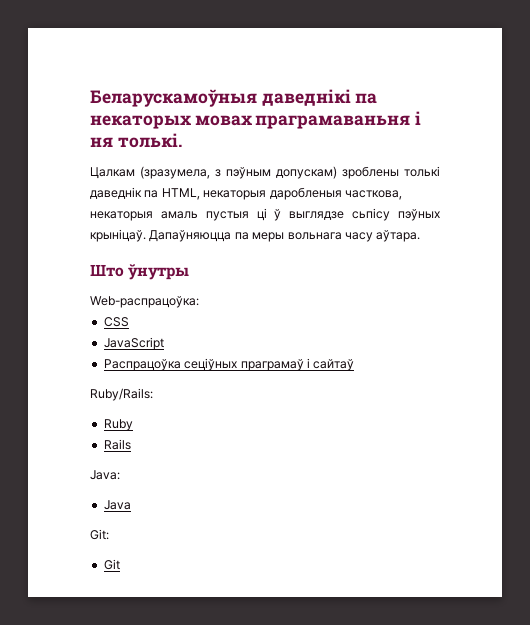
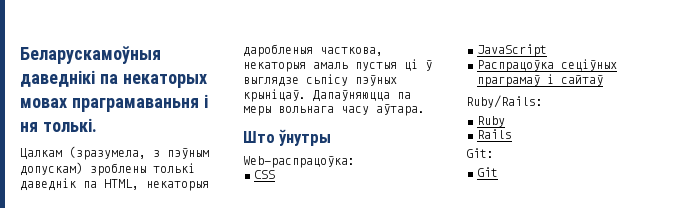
[90,470,120,480] [103,500,131,510] // Java: // Java -> (512, 134) none

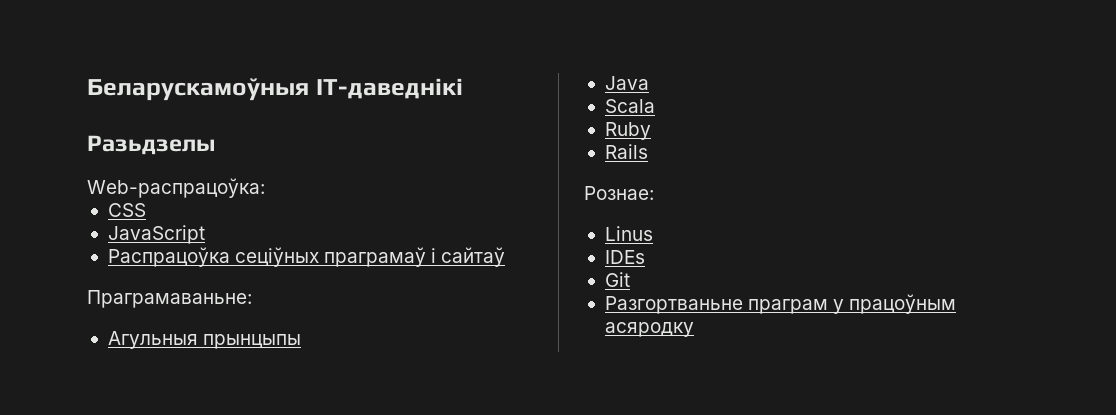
[20,70,207,88] [20,94,208,112] [20,118,97,132] [20,146,209,160] [20,162,195,176] [20,178,209,191] [243,44,383,57] [243,59,432,72] [243,74,397,87] [243,89,411,102] [243,104,425,116] [243,129,332,146] даведнікі па некаторых мовах праграмаваньня і ня толькі. // Цалкам (зразумела, з пэўным допускам) зроблены толькі даведнік па HTML, некаторыя даробленыя часткова, некаторыя амаль пустыя ці ў выглядзе сьпісу пэўных крыніцаў. Дапаўняюцца па меры вольнага часу аўтара. // Што ўнутры -> [315,78,463,99] [87,135,216,155] IT-даведнікі // Разьдзелы
[466,95,543,108] [477,116,505,127] [477,129,512,139] [466,148,494,158] [477,167,498,177] Ruby/Rails: // Ruby // Rails // Git: // Git -> [87,290,252,308] [107,331,302,349] [604,76,649,90] [604,99,655,113] [604,122,651,140] [604,144,648,159] [584,186,654,200] [604,226,653,241] [604,250,645,264] [604,272,630,287] [604,294,957,314] [604,322,694,337] Праграмаваньне: // Агульныя прынцыпы // Java // Scala // Ruby // Rails // Рознае: // Linus // IDEs // Git // Разгортваньне праграм у працоўным асяродку

